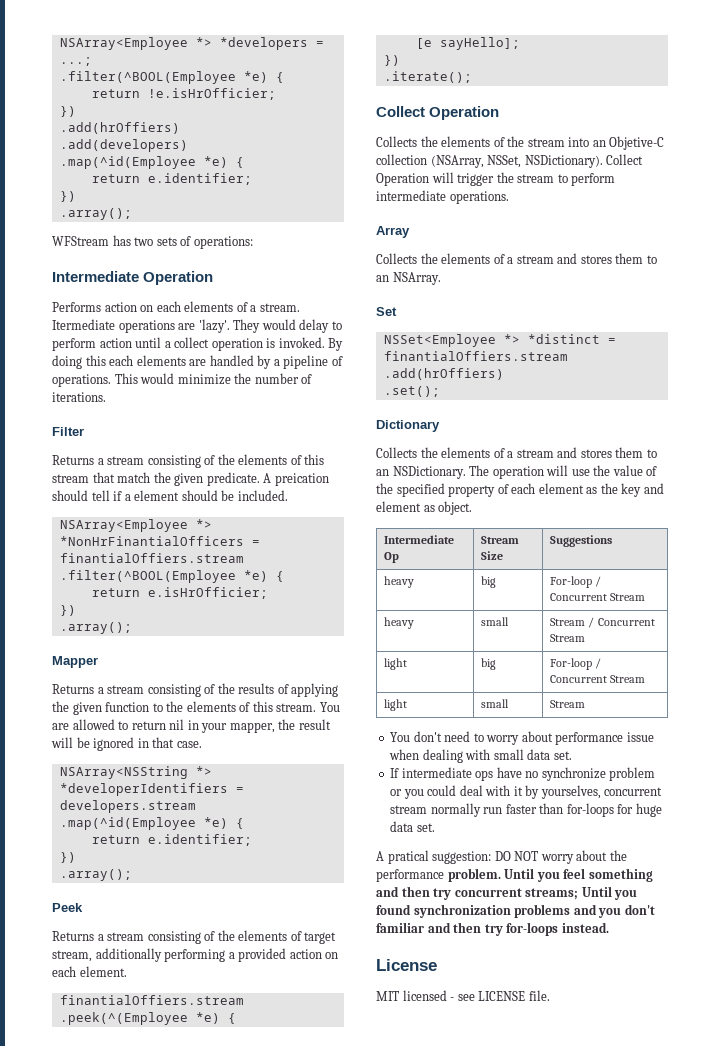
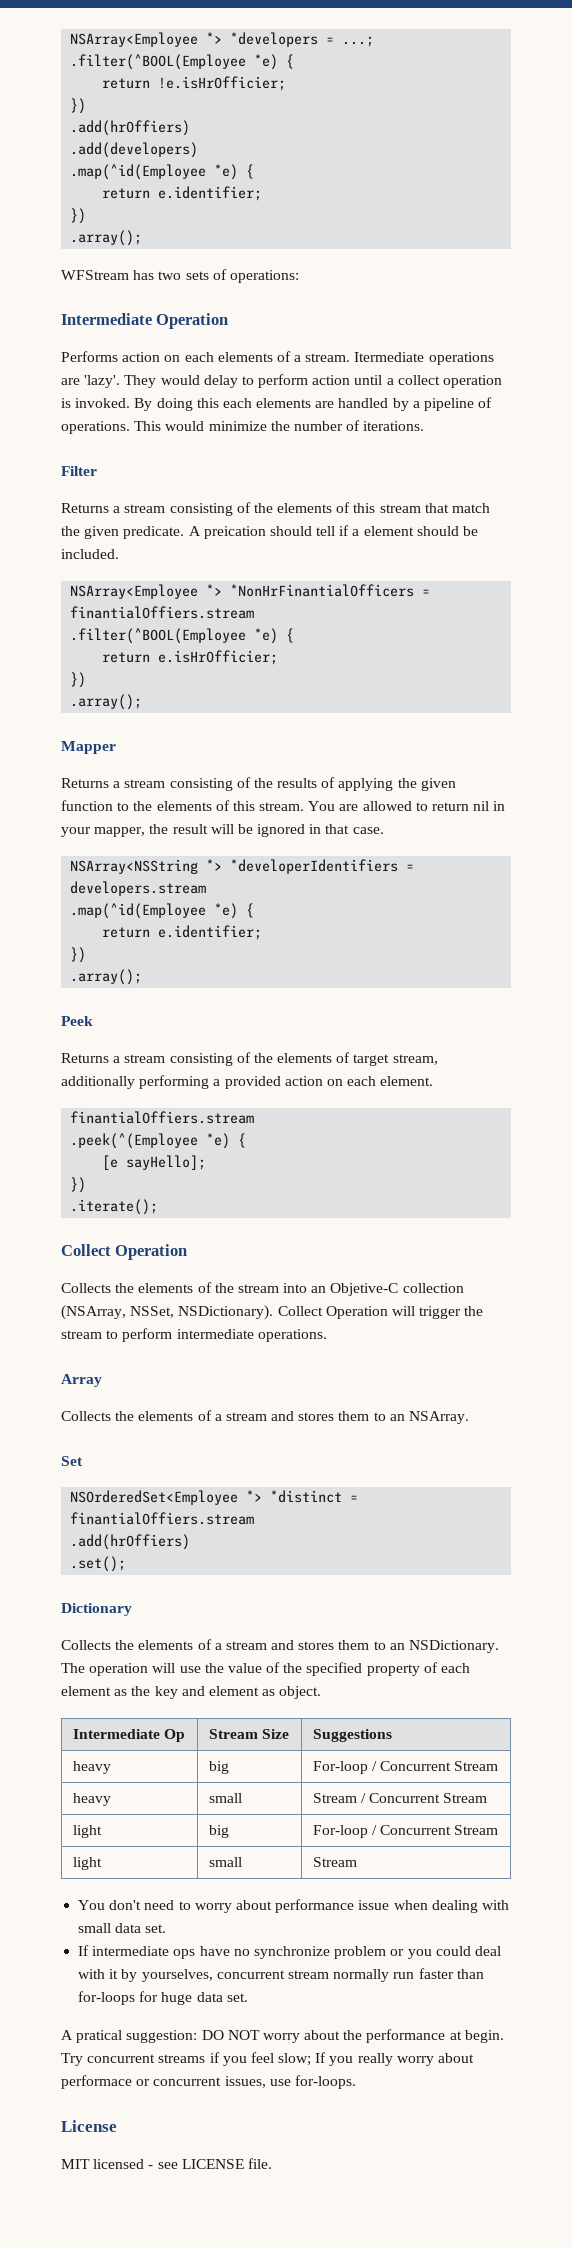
[383,334,496,347] NSSet<Employee -> [70,1490,239,1505] NSOrderedSet<Employee
[447,868,653,882] [376,886,638,900] [376,904,655,918] [376,922,609,936] problem. Until you feel something and then try concurrent streams; Until you found synchronization problems and you don't familiar and then try for-loops instead. -> [449,2030,504,2043] [61,2052,475,2066] [61,2075,356,2089] at begin. Try concurrent streams if you feel slow; If you really worry about performace or concurrent issues, use for-loops.

